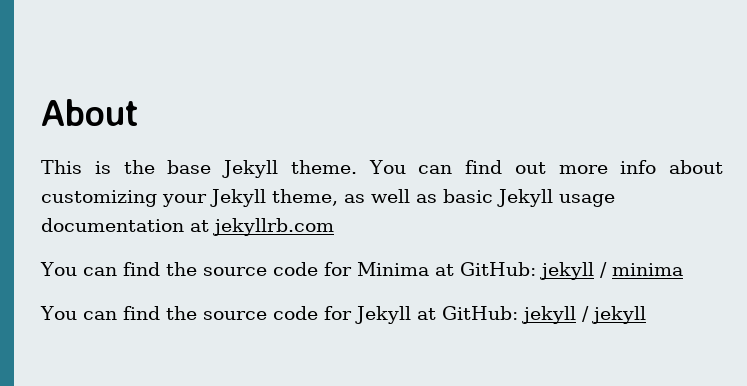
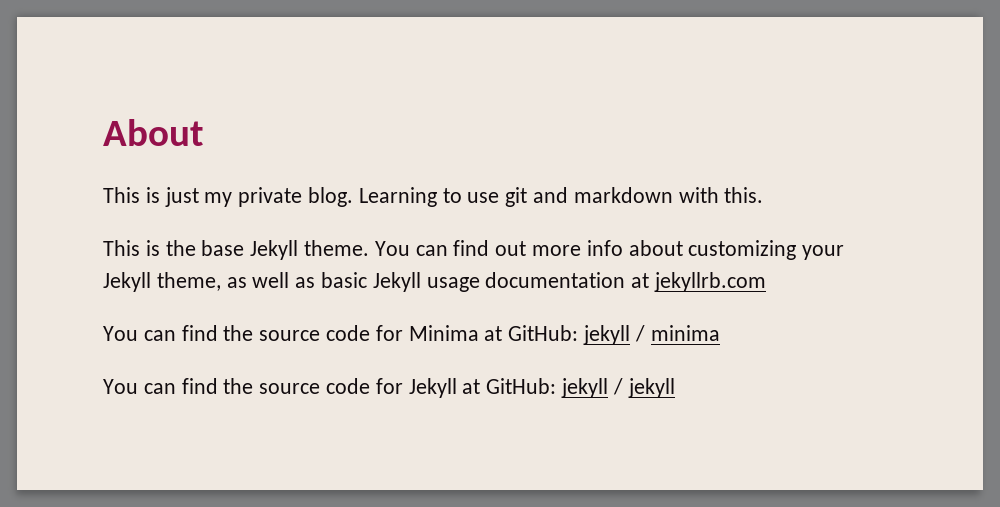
(139, 112) none -> [103,187,764,207] // This is just my private blog. Learning to use git and markdown with this.

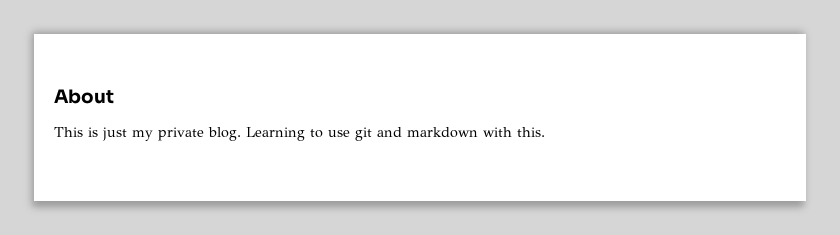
[103,240,845,260] [103,272,767,292] [103,325,720,345] [103,378,675,398] // This is the base Jekyll theme. You can find out more info about customizing your Jekyll theme, as well as basic Jekyll usage documentation at jekyllrb.com // You can find the source code for Minima at GitHub: jekyll / minima // You can find the source code for Jekyll at GitHub: jekyll / jekyll -> (545, 132) none

